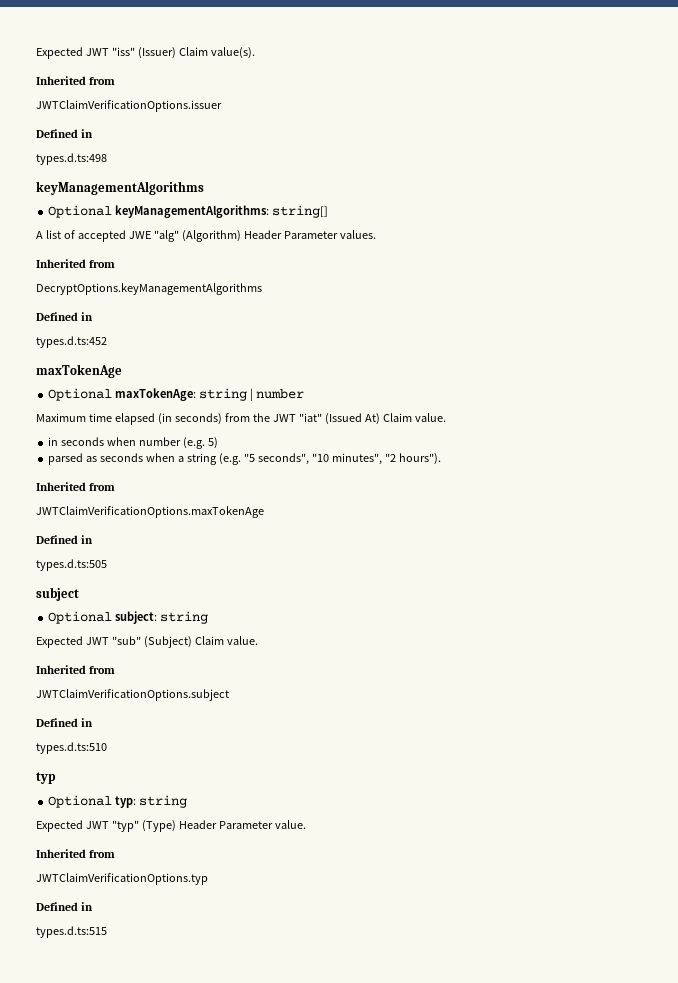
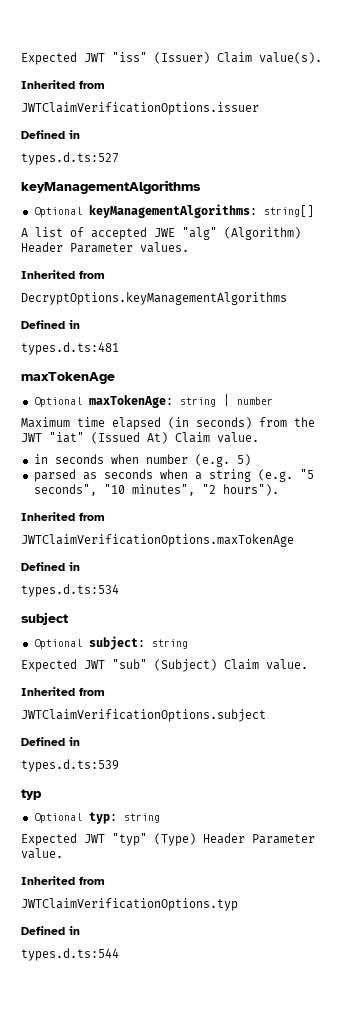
[36,153,107,165] types.d.ts:498 -> [21,152,119,165] types.d.ts:527
[36,336,107,348] types.d.ts:452 -> [21,342,119,355] types.d.ts:481
[36,559,107,571] types.d.ts:505 -> [21,584,119,597] types.d.ts:534
[36,742,107,754] types.d.ts:510 -> [21,759,119,772] types.d.ts:539
[36,926,107,938] types.d.ts:515 -> [21,948,119,961] types.d.ts:544

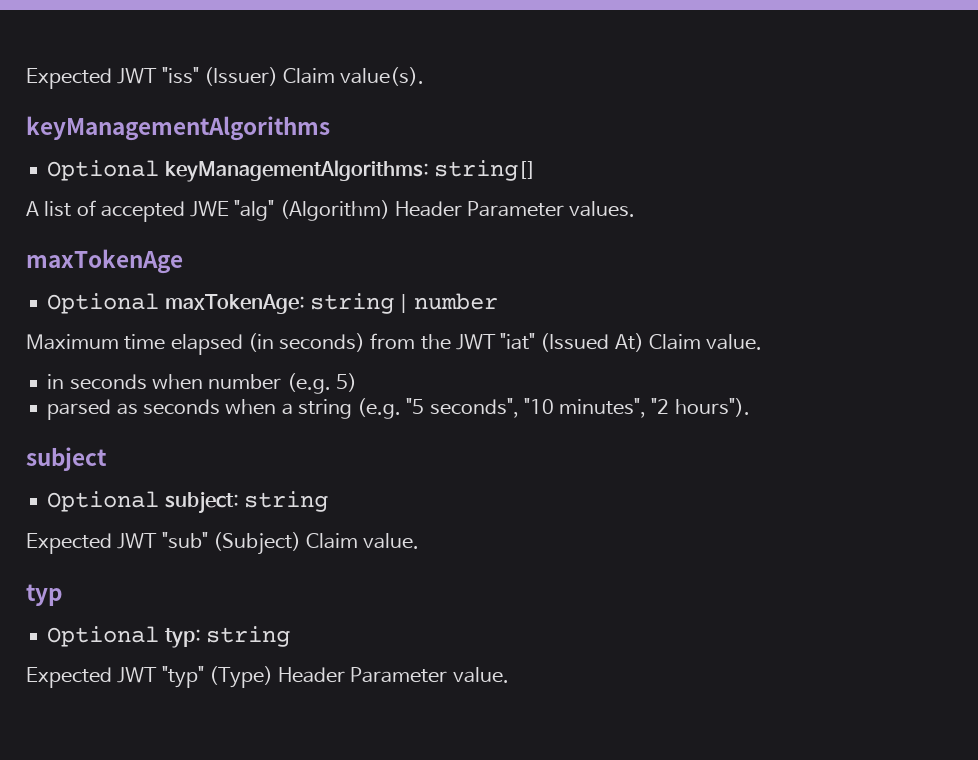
[21,80,105,89] [21,102,259,115] [21,130,80,139] [21,152,119,165] // Inherited from // JWTClaimVerificationOptions.issuer // Defined in // types.d.ts:527 -> (425, 76) none
[21,270,105,279] [21,292,287,305] [21,320,80,329] [21,342,119,355] // Inherited from // DecryptOptions.keyManagementAlgorithms // Defined in // types.d.ts:481 -> (636, 209) none
[21,512,105,521] [21,534,294,547] [21,562,80,571] [21,584,119,597] // Inherited from // JWTClaimVerificationOptions.maxTokenAge // Defined in // types.d.ts:534 -> (750, 407) none
[21,687,105,696] [21,709,266,722] [21,737,80,746] [21,759,119,772] // Inherited from // JWTClaimVerificationOptions.subject // Defined in // types.d.ts:539 -> (420, 541) none
[21,876,105,885] [21,898,238,911] [21,926,80,935] [21,948,119,961] // Inherited from // JWTClaimVerificationOptions.typ // Defined in // types.d.ts:544 -> (509, 675) none

